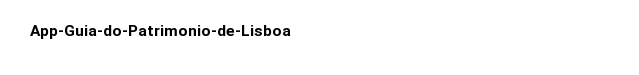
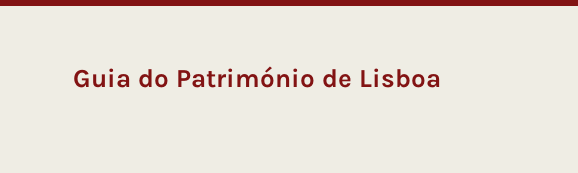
[30,25,291,39] App-Guia-do-Patrimonio-de-Lisboa -> [73,66,442,88] Guia do Património de Lisboa

